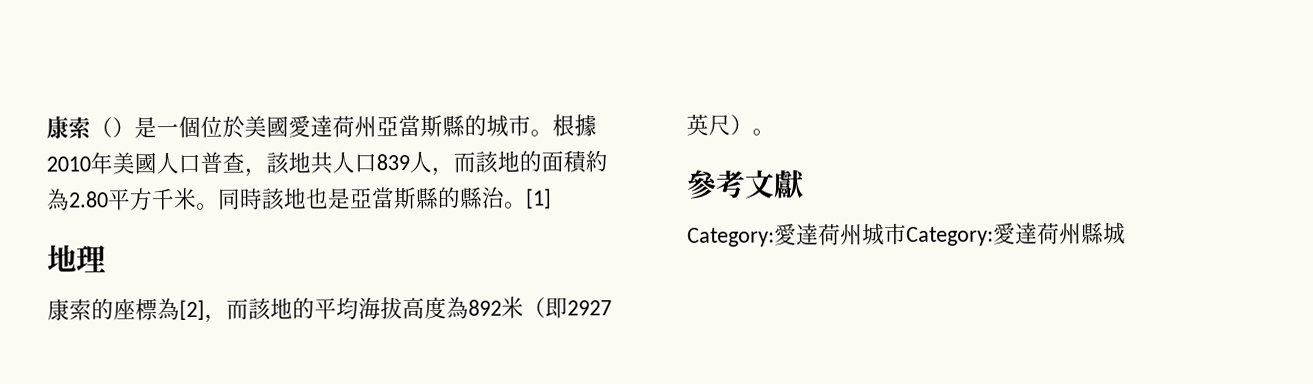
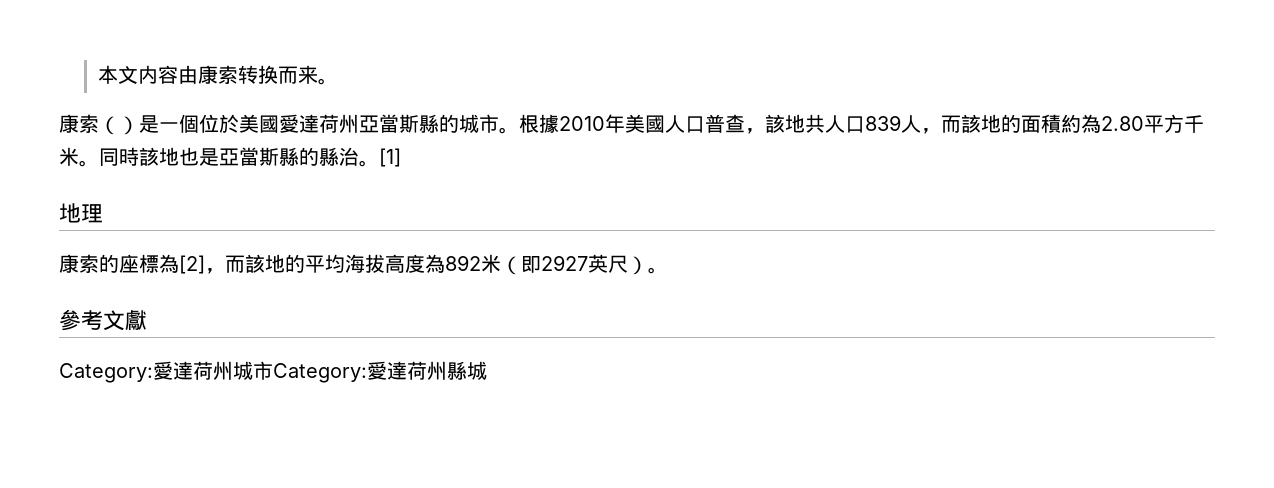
(46, 127) none -> [97,65,338,85] 本文内容由康索转换而来。 //

